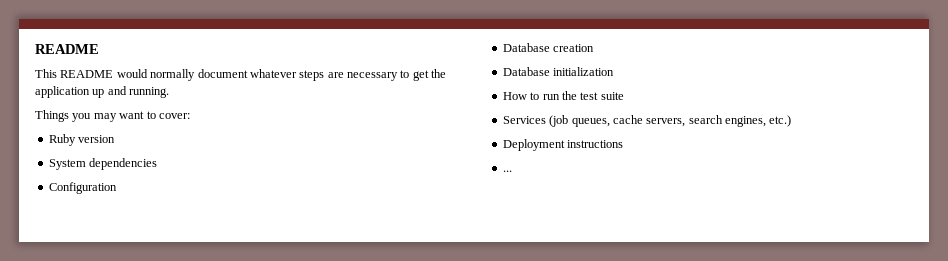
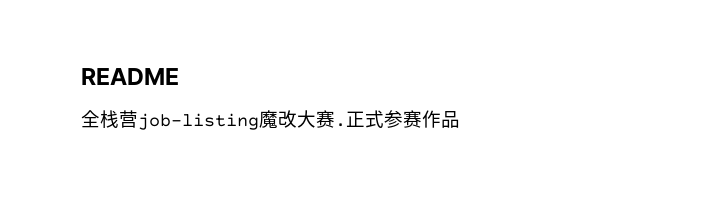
[35,69,447,81] [35,86,170,98] [35,110,190,122] [48,134,116,146] [48,158,158,170] [48,182,117,194] [502,43,595,52] [502,67,615,76] [502,91,624,100] [502,115,792,127] [502,139,624,151] [502,170,512,172] This README would normally document whatever steps are necessary to get the application up and running. // Things you may want to cover: // Ruby version // System dependencies // Configuration // Database creation // Database initialization // How to run the test suite // Services (job queues, cache servers, search engines, etc.) // Deployment instructions // ... -> [81,110,460,130] 全栈营job-listing魔改大赛.正式参赛作品

